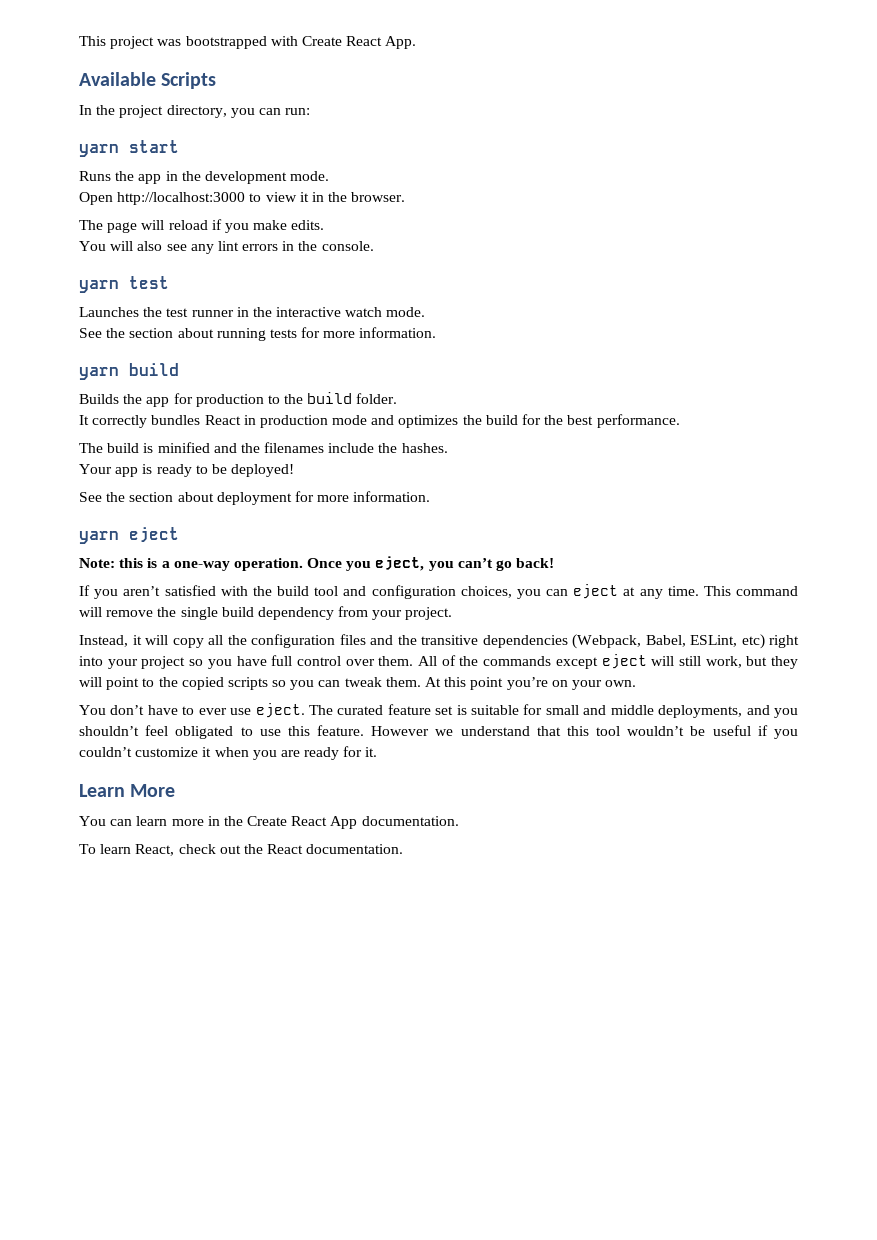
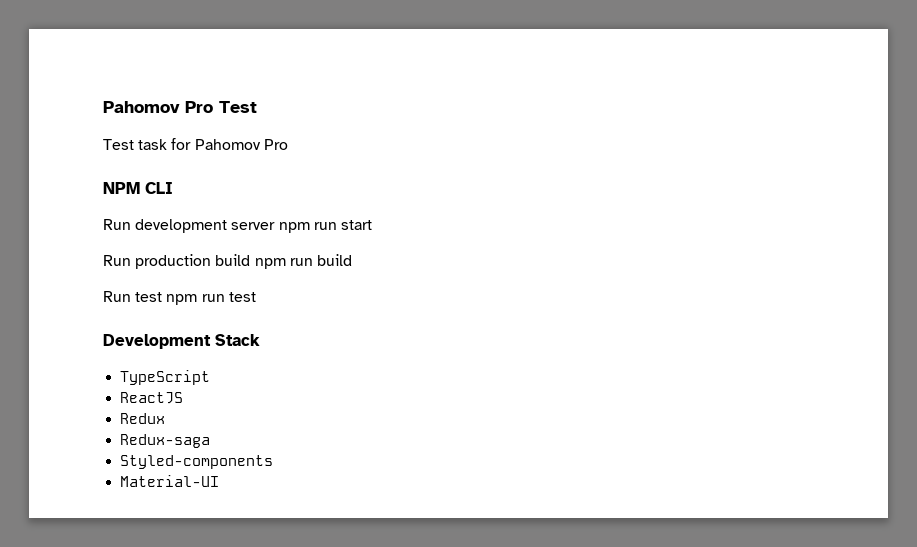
[79,36,417,49] [79,72,217,89] [79,105,311,118] [79,140,179,157] [79,171,330,184] [79,192,406,205] [79,219,325,233] [79,241,374,254] [79,276,169,293] [79,307,426,317] [79,327,437,341] [79,363,179,380] [79,392,398,407] [79,414,680,428] [79,442,448,453] [79,464,295,477] [79,491,431,505] [79,527,179,544] [79,556,555,571] [79,584,798,599] [79,606,453,620] [79,634,799,649] [79,654,799,669] [79,677,637,690] [79,703,799,718] [79,725,798,739] [79,746,378,760] [79,784,176,797] [79,816,459,829] [79,844,404,856] This project was bootstrapped with Create React App. // Available Scripts // In the project directory, you can run: // yarn start // Runs the app in the development mode. // Open http://localhost:3000 to view it in the browser. // The page will reload if you make edits. // You will also see any lint errors in the console. // yarn test // Launches the test runner in the interactive watch mode. // See the section about running tests for more information. // yarn build // Builds the app for production to the build folder. // It correctly bundles React in production mode and optimizes the build for the best performance. // The build is minified and the filenames include the hashes. // Your app is ready to be deployed! // See the section about deployment for more information. // yarn eject // Note: this is a one-way operation. Once you eject, you can’t go back! // If you aren’t satisfied with the build tool and configuration choices, you can eject at any time. This command will remove the single build dependency from your project. // Instead, it will copy all the configuration files and the transitive dependencies (Webpack, Babel, ESLint, etc) right into your project so you have full control over them. All of the commands except eject will still work, but they will point to the copied scripts so you can tweak them. At this point you’re on your own. // You don’t have to ever use eject. The curated feature set is suitable for small and middle deployments, and you shouldn’t feel obligated to use this feature. However we understand that this tool wouldn’t be useful if you couldn’t customize it when you are ready for it. // Learn More // You can learn more in the Create React App documentation. // To learn React, check out the React documentation. -> [103,101,257,113] [103,138,288,150] [103,182,173,194] [103,219,372,233] [103,254,352,269] [103,291,256,305] [103,334,260,349] [120,370,211,385] [120,392,184,404] [120,413,166,424] [120,434,211,448] [120,455,274,469] [120,475,220,487] Pahomov Pro Test // Test task for Pahomov Pro // NPM CLI // Run development server npm run start // Run production build npm run build // Run test npm run test // Development Stack // TypeScript // ReactJS // Redux // Redux-saga // Styled-components // Material-UI

